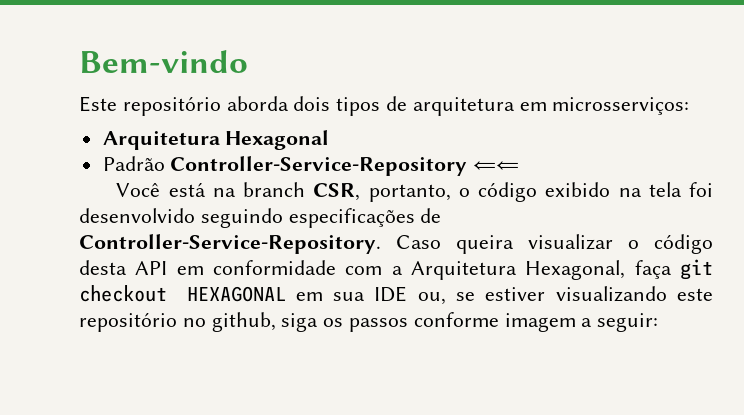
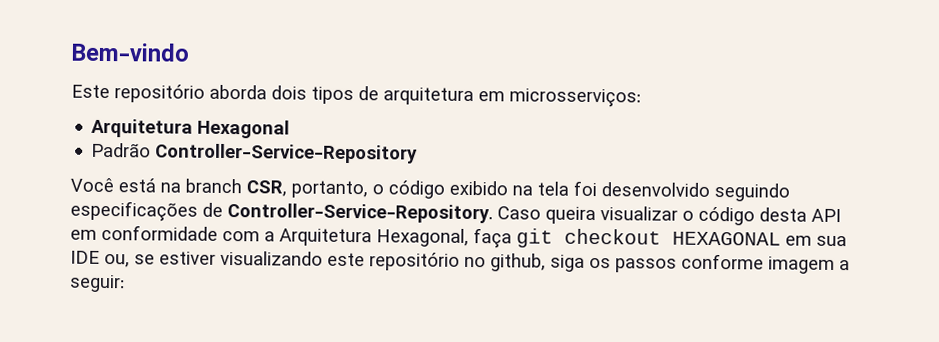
[473,161,520,171] ⇐⇐ -> (419, 153) none

